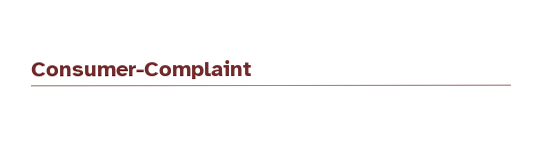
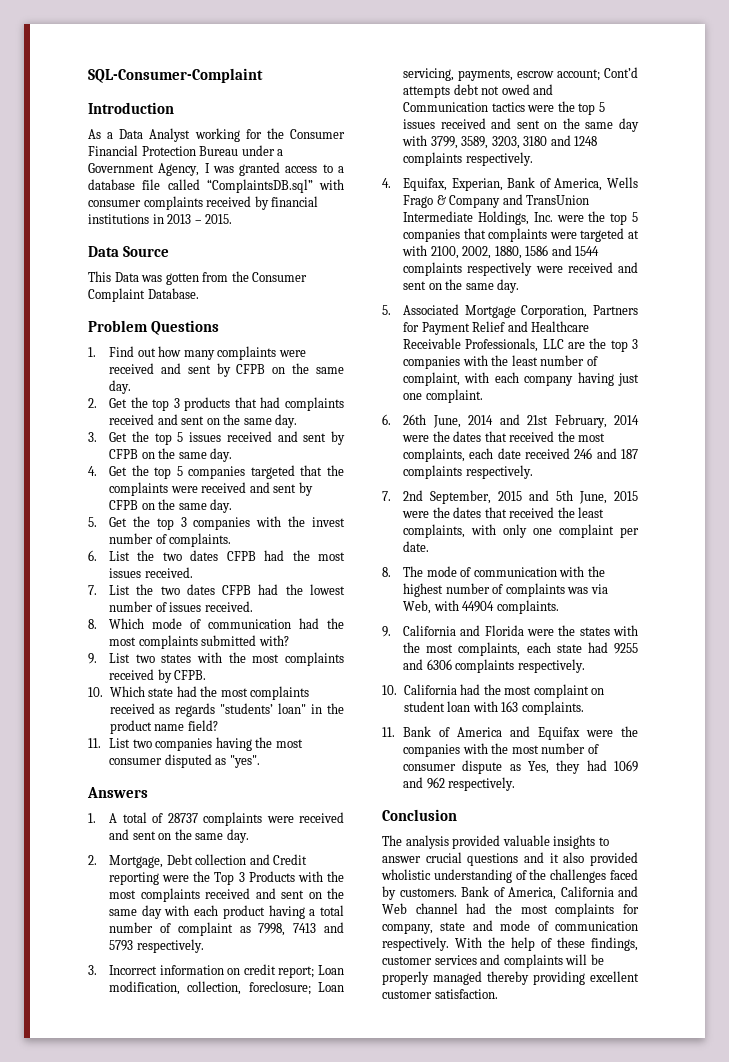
[30,60,252,80] Consumer-Complaint -> [88,68,263,83] [88,102,174,114] [88,128,345,142] [88,145,284,156] [88,162,344,176] [88,179,344,193] [88,196,319,210] [88,214,233,224] [88,246,169,257] [88,271,308,285] [88,288,199,302] [88,320,219,335] [88,346,306,360] [108,363,345,377] [108,380,131,394] [88,397,344,411] [108,414,298,428] [88,431,345,445] [108,448,233,462] [88,465,344,479] [108,482,313,496] [108,499,233,513] [88,516,345,530] [108,533,232,547] [88,550,345,561] [108,567,193,578] [88,584,345,595] [108,601,253,612] [88,618,344,629] [108,635,289,649] [88,652,344,666] [108,669,207,683] [88,686,310,700] [109,703,344,717] [109,720,218,734] [88,737,303,751] [108,754,260,768] [87,787,148,798] [88,812,344,826] [108,829,249,843] [88,854,308,868] [108,871,344,885] [108,888,344,902] [108,905,345,919] [108,922,344,936] [108,939,204,953] [88,964,344,978] [108,981,344,995] [402,67,638,81] [402,84,554,98] [402,101,605,115] [402,118,639,132] [401,135,598,149] [402,152,533,166] [382,177,638,191] [402,194,590,208] [402,211,638,225] [402,228,639,242] [401,245,600,259] [402,262,638,276] [402,279,520,293] [382,304,638,318] [402,321,590,335] [402,338,638,352] [402,355,598,369] [402,372,639,386] [402,389,483,403] [382,414,639,428] [401,431,606,442] [402,448,638,462] [402,465,533,479] [382,490,638,504] [401,507,605,518] [402,524,639,538] [402,541,429,552] [382,566,605,577] [402,583,608,597] [402,600,559,614] [382,625,638,637] [402,642,638,656] [402,659,585,673] [382,684,605,698] [403,701,584,715] [382,726,638,740] [402,743,599,757] [402,760,638,774] [402,777,516,791] [382,809,457,821] [382,835,609,849] [382,852,638,866] [381,869,638,883] [382,886,638,900] [382,903,639,917] [382,920,638,934] [382,937,638,951] [382,954,604,968] [382,971,639,985] [382,989,498,999] SQL-Consumer-Complaint // Introduction // As a Data Analyst working for the Consumer Financial Protection Bureau under a Government Agency, I was granted access to a database file called “ComplaintsDB.sql” with consumer complaints received by financial institutions in 2013 – 2015. // Data Source // This Data was gotten from the Consumer Complaint Database. // Problem Questions // 1. Find out how many complaints were received and sent by CFPB on the same day. // 2. Get the top 3 products that had complaints received and sent on the same day. // 3. Get the top 5 issues received and sent by CFPB on the same day. // 4. Get the top 5 companies targeted that the complaints were received and sent by CFPB on the same day. // 5. Get the top 3 companies with the invest number of complaints. // 6. List the two dates CFPB had the most issues received. // 7. List the two dates CFPB had the lowest number of issues received. // 8. Which mode of communication had the most complaints submitted with? // 9. List two states with the most complaints received by CFPB. // 10. Which state had the most complaints received as regards "students’ loan" in the product name field? // 11. List two companies having the most consumer disputed as "yes". // Answers // 1. A total of 28737 complaints were received and sent on the same day. // 2. Mortgage, Debt collection and Credit reporting were the Top 3 Products with the most complaints received and sent on the same day with each product having a total number of complaint as 7998, 7413 and 5793 respectively. // 3. Incorrect information on credit report; Loan modification, collection, foreclosure; Loan servicing, payments, escrow account; Cont’d attempts debt not owed and Communication tactics were the top 5 issues received and sent on the same day with 3799, 3589, 3203, 3180 and 1248 complaints respectively. // 4. Equifax, Experian, Bank of America, Wells Frago & Company and TransUnion Intermediate Holdings, Inc. were the top 5 companies that complaints were targeted at with 2100, 2002, 1880, 1586 and 1544 complaints respectively were received and sent on the same day. // 5. Associated Mortgage Corporation, Partners for Payment Relief and Healthcare Receivable Professionals, LLC are the top 3 companies with the least number of complaint, with each company having just one complaint. // 6. 26th June, 2014 and 21st February, 2014 were the dates that received the most complaints, each date received 246 and 187 complaints respectively. // 7. 2nd September, 2015 and 5th June, 2015 were the dates that received the least complaints, with only one complaint per date. // 8. The mode of communication with the highest number of complaints was via Web, with 44904 complaints. // 9. California and Florida were the states with the most complaints, each state had 9255 and 6306 complaints respectively. // 10. California had the most complaint on student loan with 163 complaints. // 11. Bank of America and Equifax were the companies with the most number of consumer dispute as Yes, they had 1069 and 962 respectively. // Conclusion // The analysis provided valuable insights to answer crucial questions and it also provided wholistic understanding of the challenges faced by customers. Bank of America, California and Web channel had the most complaints for company, state and mode of communication respectively. With the help of these findings, customer services and complaints will be properly managed thereby providing excellent customer satisfaction.

